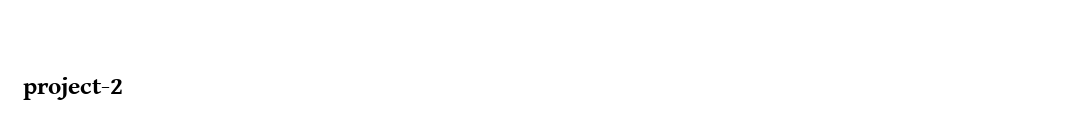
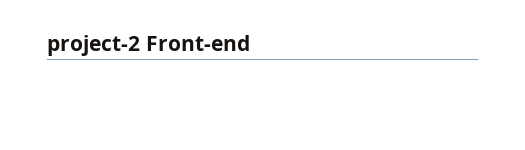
(123, 88) none -> [145,35,250,51] Front-end

